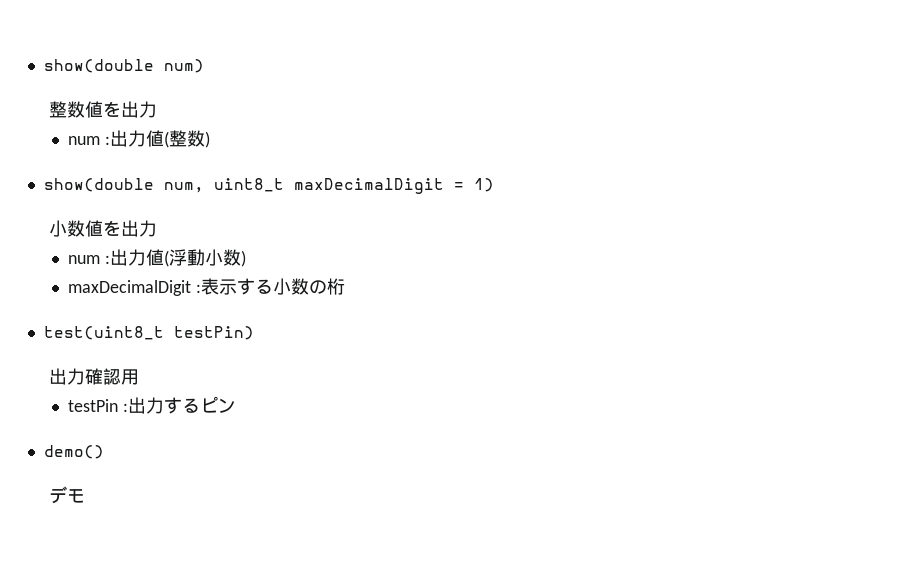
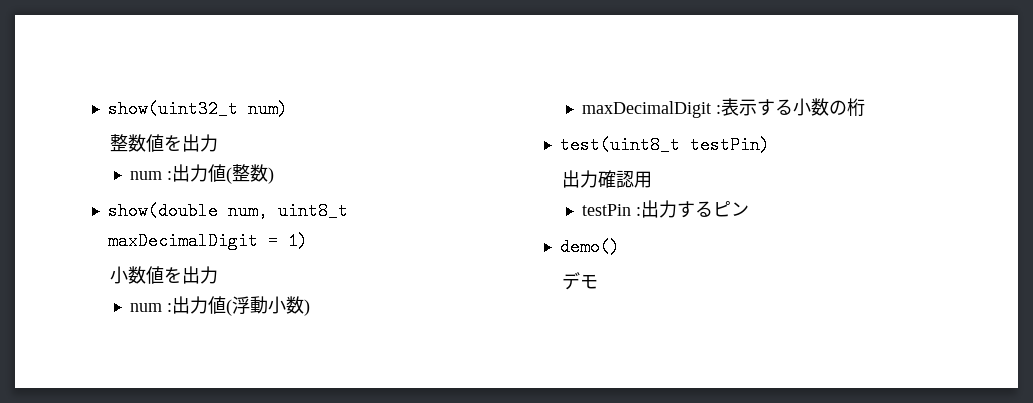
[43,59,154,73] show(double -> [107,100,238,118] show(uint32_t

